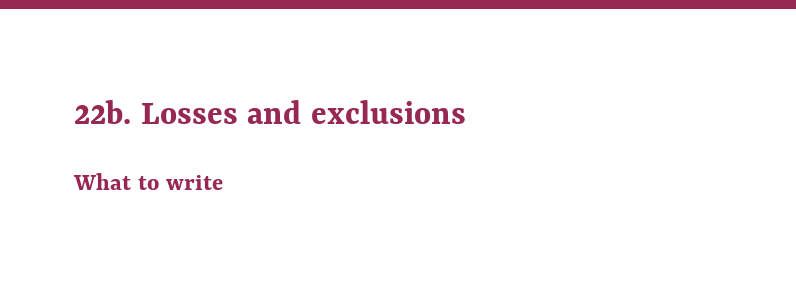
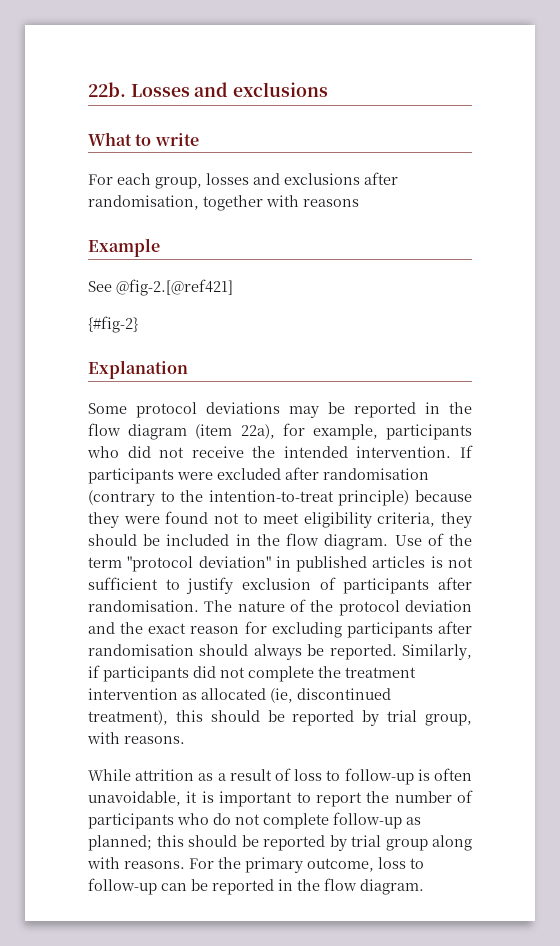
(224, 182) none -> [88,172,398,189] [88,195,359,211] [88,238,160,257] [88,279,233,296] [88,316,138,333] [88,360,188,379] [88,402,472,418] [88,423,472,440] [87,445,473,458] [88,467,429,484] [88,490,472,506] [88,511,472,528] [88,533,473,550] [88,556,473,572] [88,577,472,594] [88,599,472,616] [88,621,472,638] [88,644,472,660] [88,665,416,682] [88,688,391,703] [88,710,472,726] [87,732,185,744] [88,768,472,785] [88,790,473,807] [88,812,421,829] [88,835,472,851] [87,857,424,873] [88,878,424,895] // For each group, losses and exclusions after randomisation, together with reasons // Example // See @fig-2.[@ref421] // {#fig-2} // Explanation // Some protocol deviations may be reported in the flow diagram (item 22a), for example, participants who did not receive the intended intervention. If participants were excluded after randomisation (contrary to the intention-to-treat principle) because they were found not to meet eligibility criteria, they should be included in the flow diagram. Use of the term "protocol deviation" in published articles is not sufficient to justify exclusion of participants after randomisation. The nature of the protocol deviation and the exact reason for excluding participants after randomisation should always be reported. Similarly, if participants did not complete the treatment intervention as allocated (ie, discontinued treatment), this should be reported by trial group, with reasons. // While attrition as a result of loss to follow-up is often unavoidable, it is important to report the number of participants who do not complete follow-up as planned; this should be reported by trial group along with reasons. For the primary outcome, loss to follow-up can be reported in the flow diagram.

